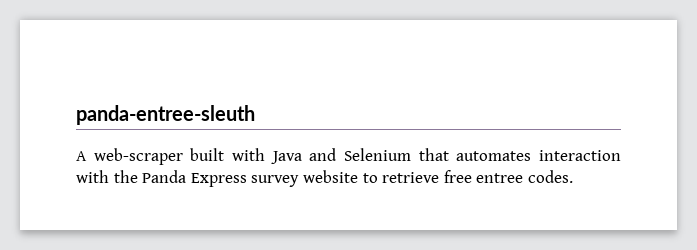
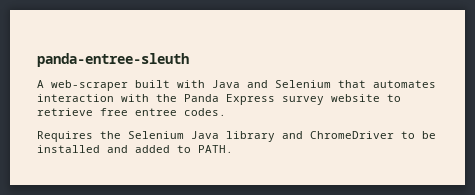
(573, 176) none -> [37,131,436,142] [37,145,233,153] // Requires the Selenium Java library and ChromeDriver to be installed and added to PATH.

